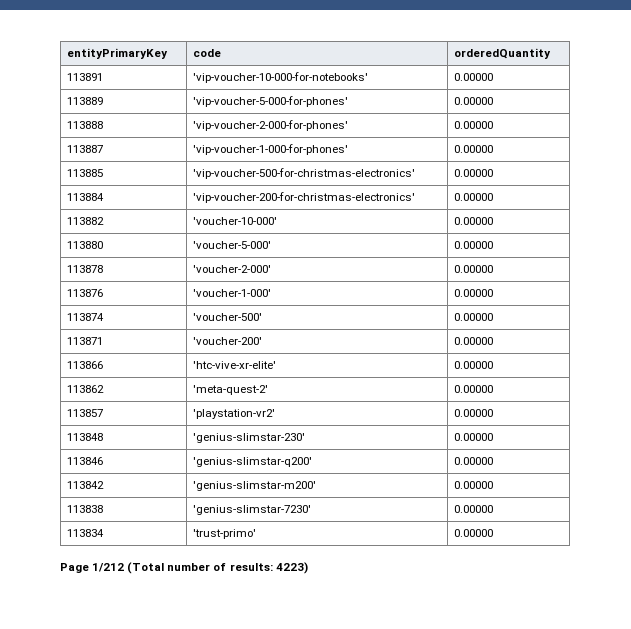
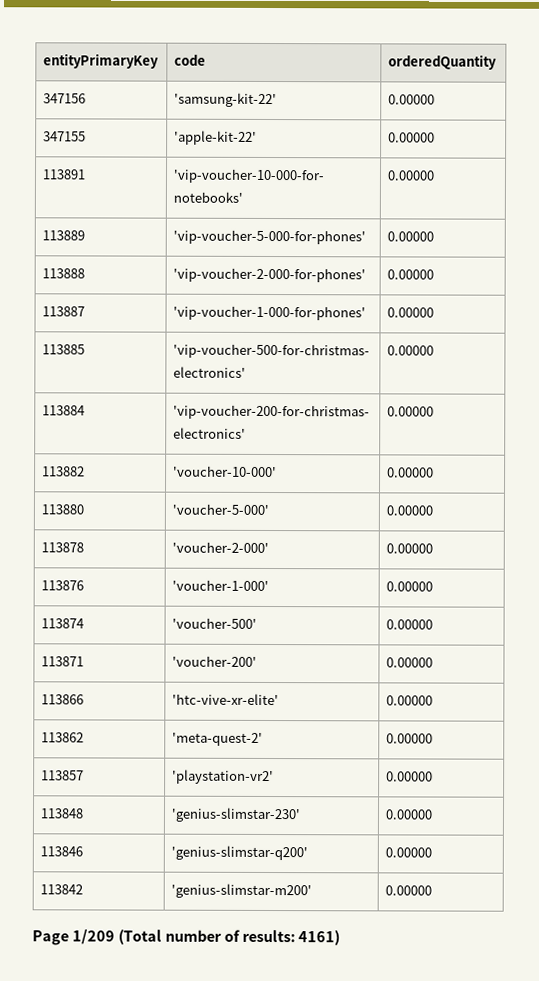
(551, 53) none -> [43,93,87,104] [174,92,278,108] [388,94,436,105] [43,131,87,142] [174,130,258,145] [388,132,436,143] // 347156 | 'samsung-kit-22' | 0.00000 // 347155 | 'apple-kit-22' | 0.00000
[66,505,103,513] [192,505,311,515] [453,505,493,513] [66,529,104,537] [192,529,256,539] [453,529,493,537] // 113838 | 'genius-slimstar-7230' | 0.00000 // 113834 | 'trust-primo' | 0.00000 -> (433, 890) none
[92,563,125,572] 1/212 -> [71,929,115,945] 1/209
[275,562,308,574] 4223) -> [298,930,341,946] 4161)

